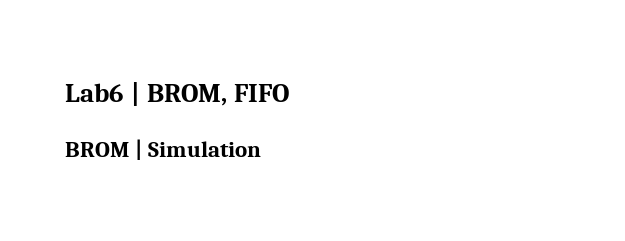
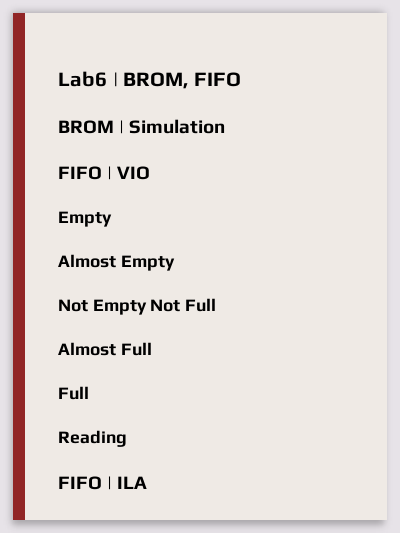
(262, 149) none -> [58,166,151,180] [58,211,112,227] [58,254,175,271] [58,298,217,315] [58,342,152,356] [58,386,89,400] [58,430,127,447] [58,476,148,490] // FIFO | VIO // Empty // Almost Empty // Not Empty Not Full // Almost Full // Full // Reading // FIFO | ILA

